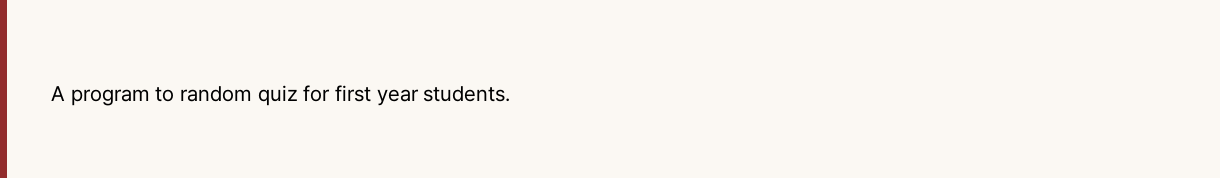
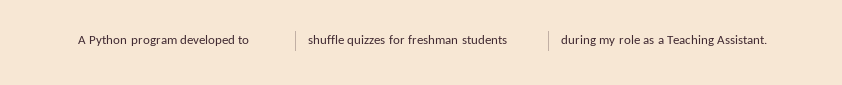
[70,85,511,106] program to random quiz for first year students. -> [89,35,768,46] Python program developed to shuffle quizzes for freshman students during my role as a Teaching Assistant.

